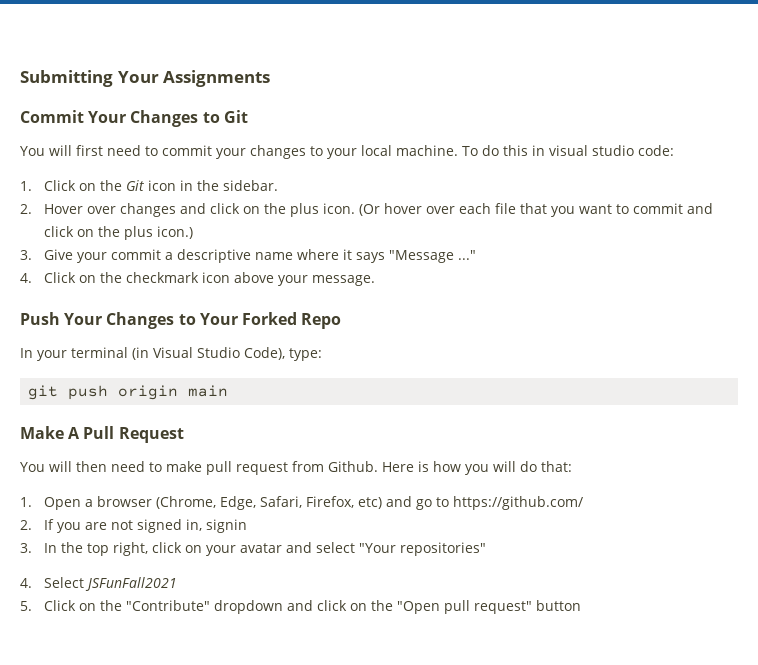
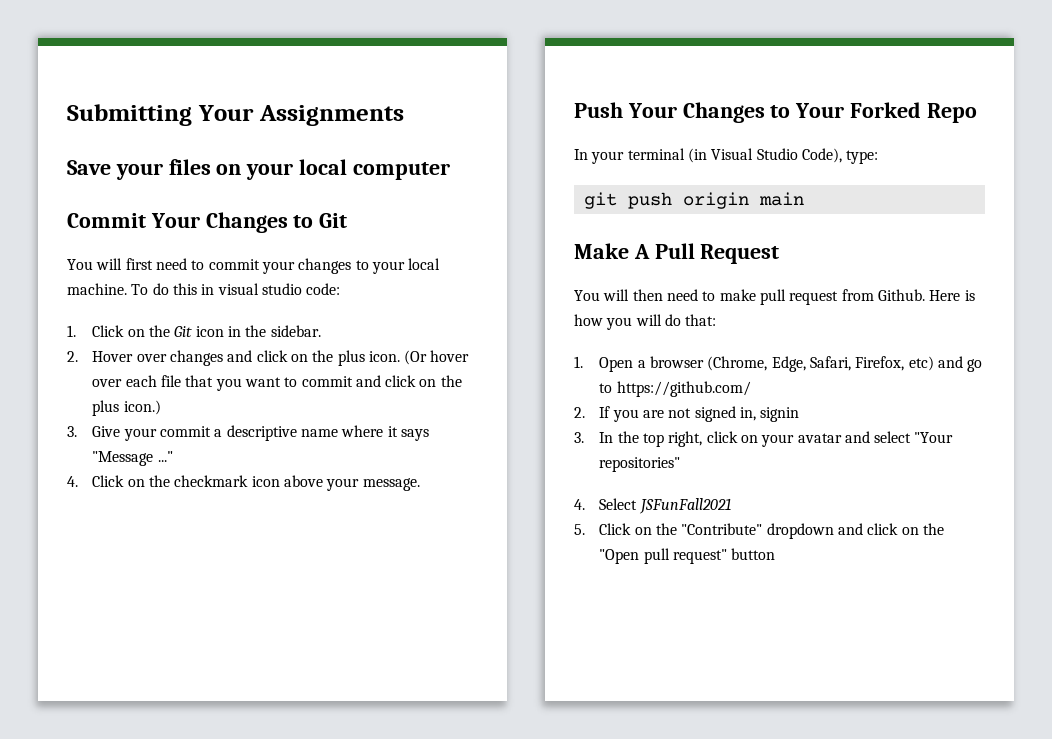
(271, 78) none -> [67,159,450,180] // Save your files on your local computer

